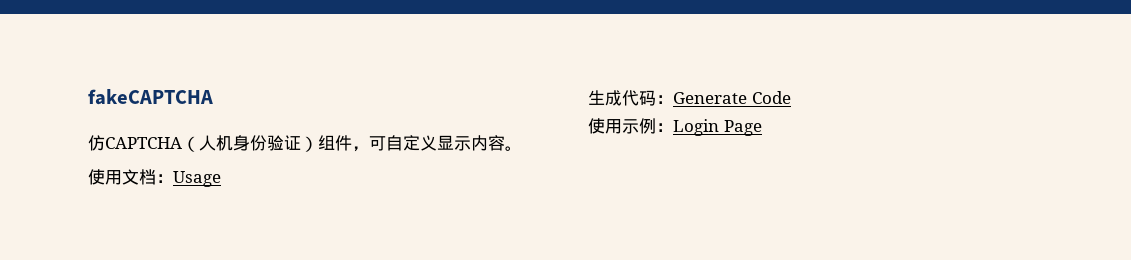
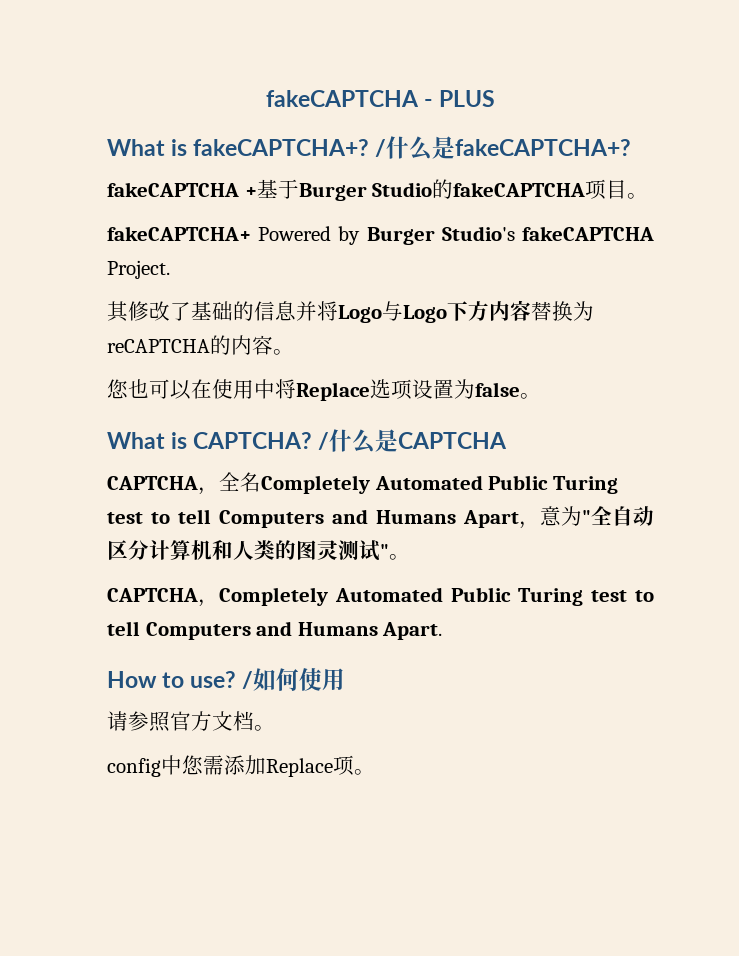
[88,89,213,105] [88,135,522,152] [88,169,221,187] [588,90,791,106] [588,118,762,136] fakeCAPTCHA // 仿CAPTCHA（人机身份验证）组件，可自定义显示内容。 // 使用文档：Usage // 生成代码：Generate Code // 使用示例：Login Page -> [265,90,496,107] [107,136,632,161] [107,179,649,201] [107,226,654,245] [107,260,170,279] [107,300,594,323] [107,335,294,355] [107,379,541,401] [107,429,508,454] [107,472,618,495] [107,506,654,529] [107,540,410,561] [107,587,654,607] [107,621,443,640] [107,668,346,691] [107,711,275,732] [107,755,375,777] fakeCAPTCHA - PLUS // What is fakeCAPTCHA+? /什么是fakeCAPTCHA+? // fakeCAPTCHA +基于Burger Studio的fakeCAPTCHA项目。 // fakeCAPTCHA+ Powered by Burger Studio's fakeCAPTCHA Project. // 其修改了基础的信息并将Logo与Logo下方内容替换为reCAPTCHA的内容。 // 您也可以在使用中将Replace选项设置为false。 // What is CAPTCHA? /什么是CAPTCHA // CAPTCHA，全名Completely Automated Public Turing test to tell Computers and Humans Apart，意为"全自动区分计算机和人类的图灵测试"。 // CAPTCHA，Completely Automated Public Turing test to tell Computers and Humans Apart. // How to use? /如何使用 // 请参照官方文档。 // config中您需添加Replace项。

